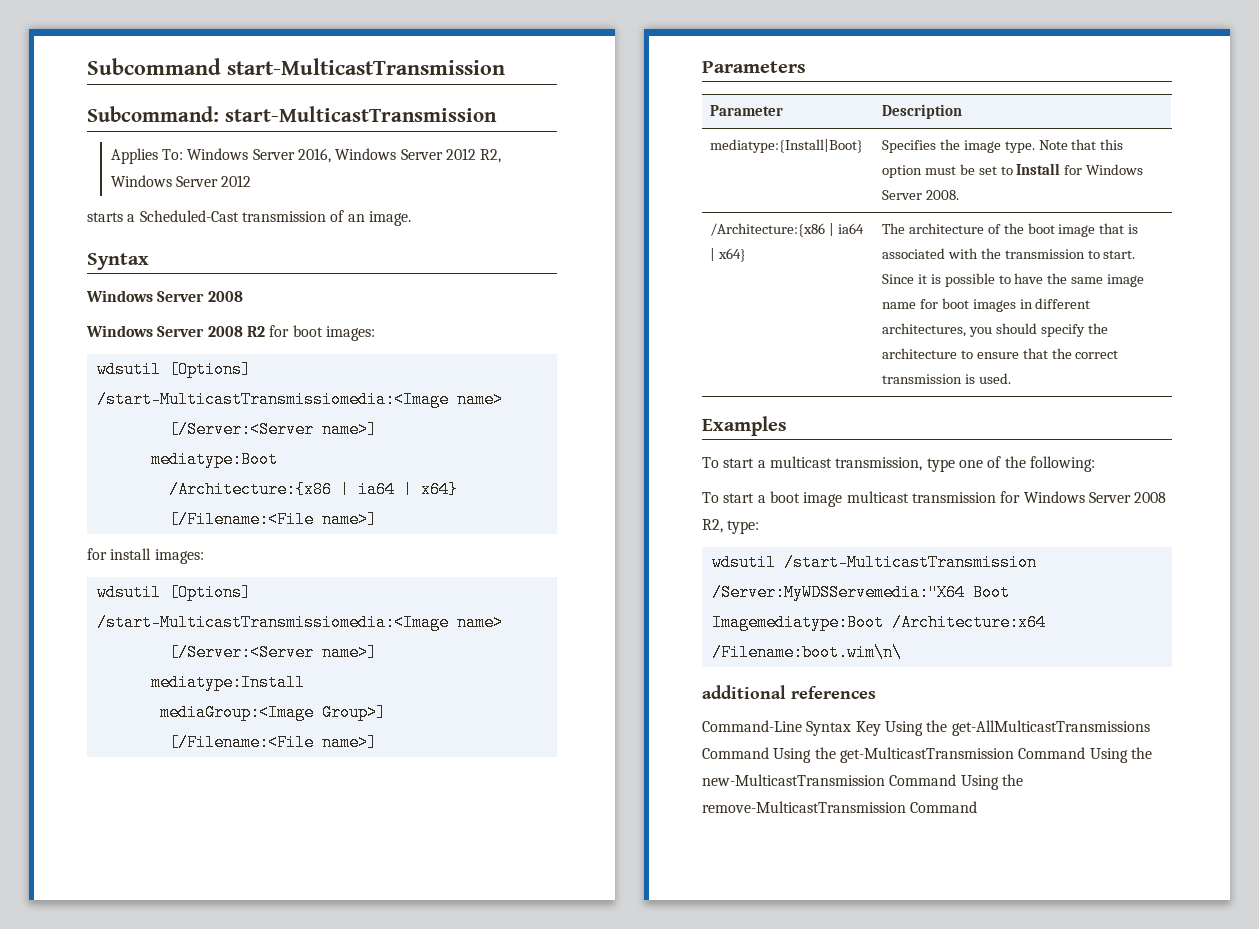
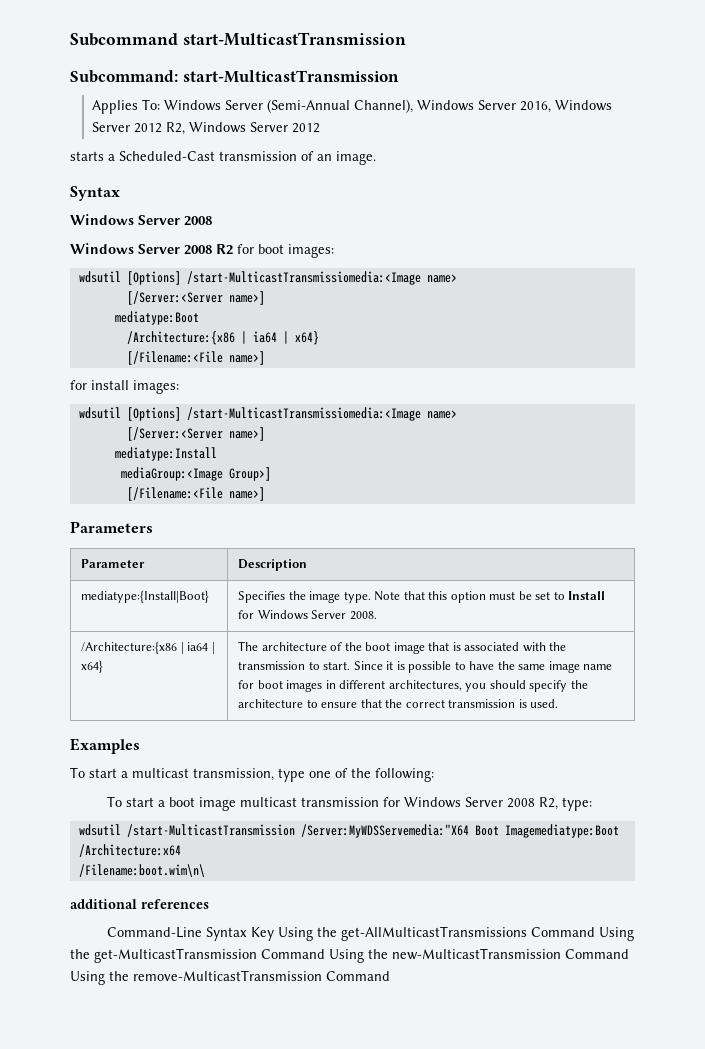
(295, 154) none -> [267,99,517,113] (Semi-Annual Channel), Windows Server

